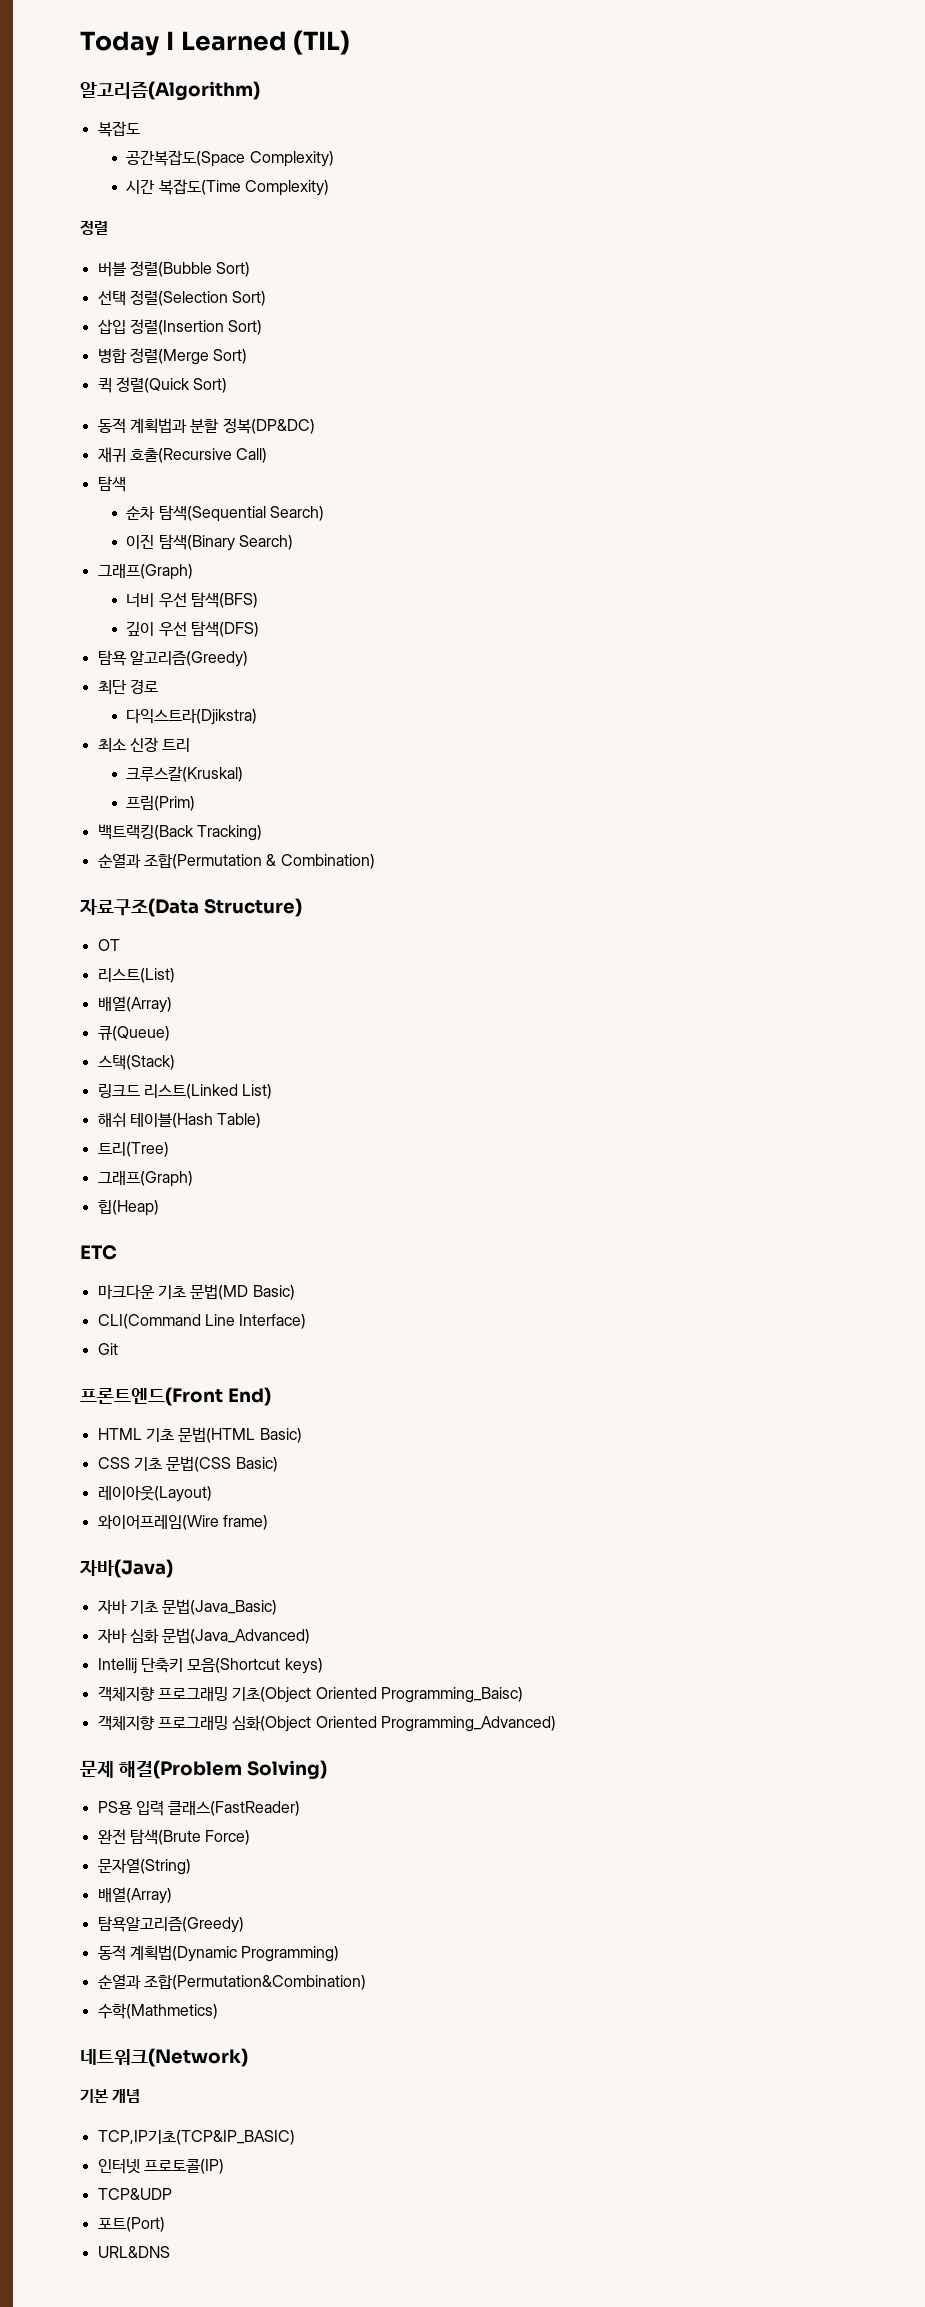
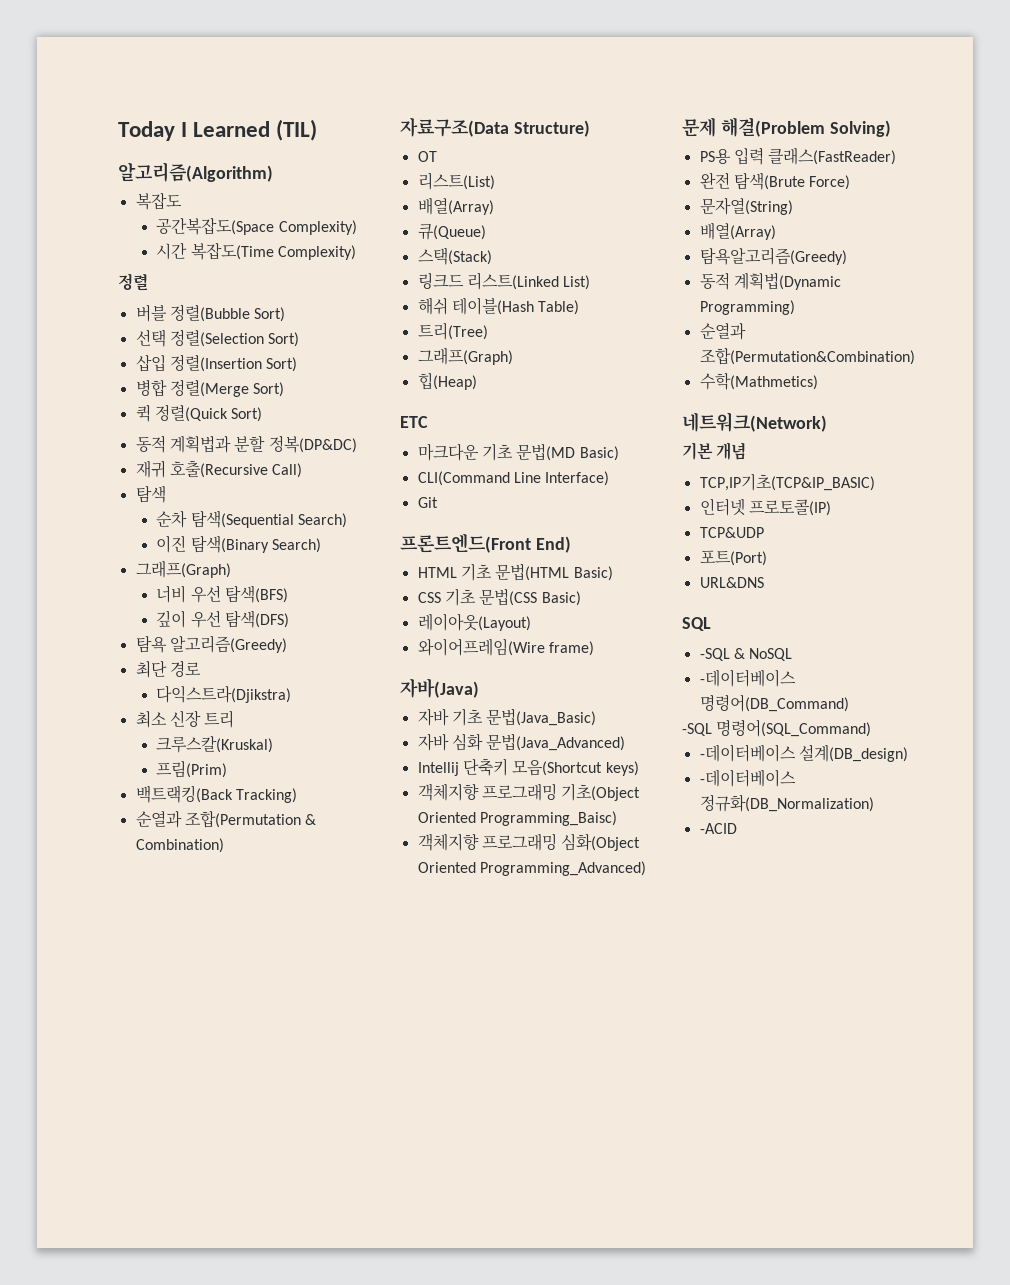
(170, 2252) none -> [682,617,711,631] [699,648,793,661] [699,669,796,687] [699,694,849,712] [682,719,872,737] [699,744,908,762] [699,769,796,787] [699,794,874,812] [699,823,737,834] // SQL // -SQL & NoSQL // -데이터베이스 명령어(DB_Command) // -SQL 명령어(SQL_Command) // -데이터베이스 설계(DB_design) // -데이터베이스 정규화(DB_Normalization) // -ACID

